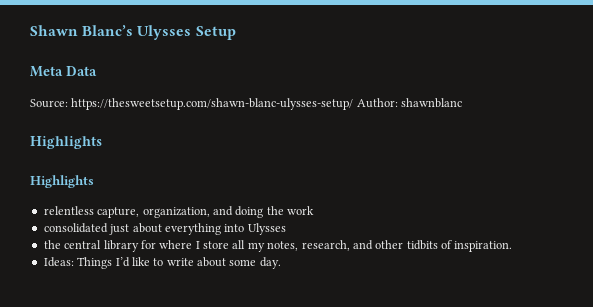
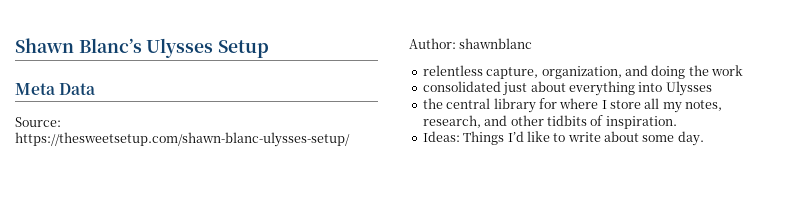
[30,136,102,149] [30,175,94,188] // Highlights // Highlights -> (533, 43) none

